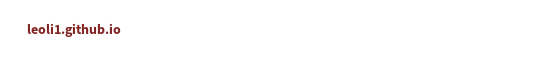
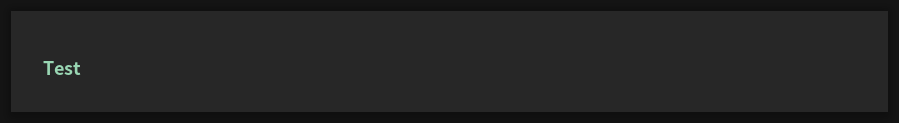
[27,23,121,37] leoli1.github.io -> [43,61,81,75] Test

